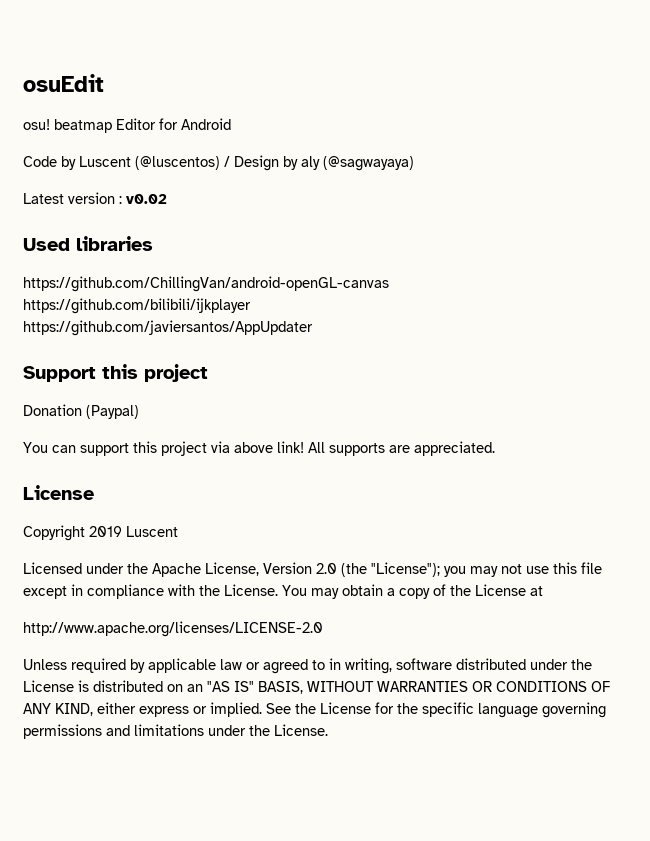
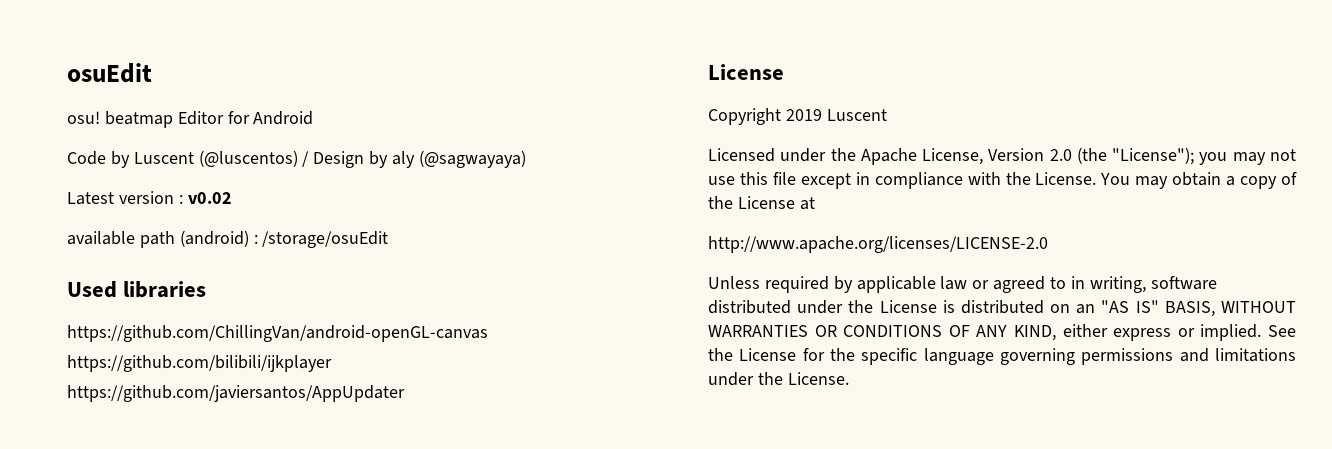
(167, 199) none -> [67,230,389,248] // available path (android) : /storage/osuEdit
[23,364,208,382] [23,404,139,419] [23,441,495,456] // Support this project // Donation (Paypal) // You can support this project via above link! All supports are appreciated. -> (405, 393) none

